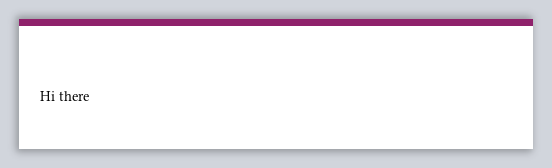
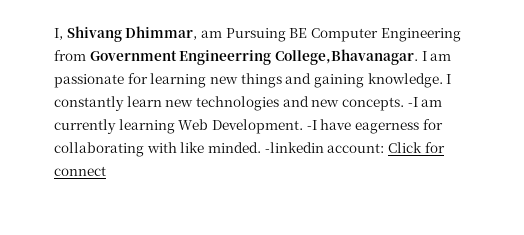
[40,91,89,101] Hi there -> [54,26,461,42] [54,49,452,65] [54,73,452,88] [54,96,443,111] [54,119,443,134] [54,142,445,157] [54,166,106,176] I, Shivang Dhimmar, am Pursuing BE Computer Engineering from Government Engineerring College,Bhavanagar. I am passionate for learning new things and gaining knowledge. I constantly learn new technologies and new concepts. -I am currently learning Web Development. -I have eagerness for collaborating with like minded. -linkedin account: Click for connect

